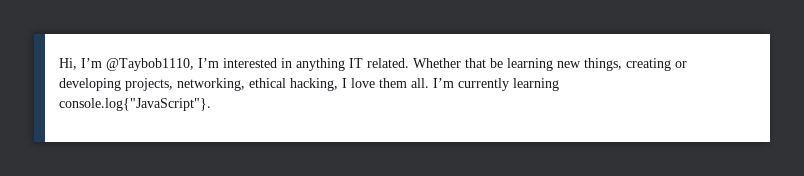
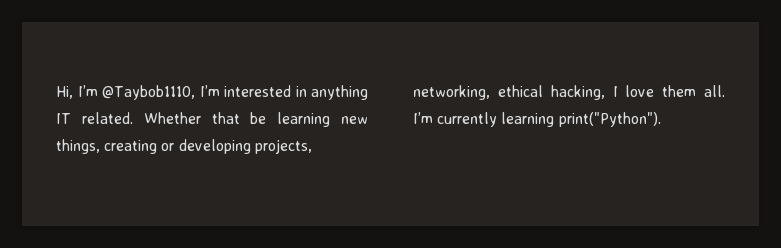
[59,98,211,111] console.log{"JavaScript"}. -> [558,112,661,127] print("Python").

